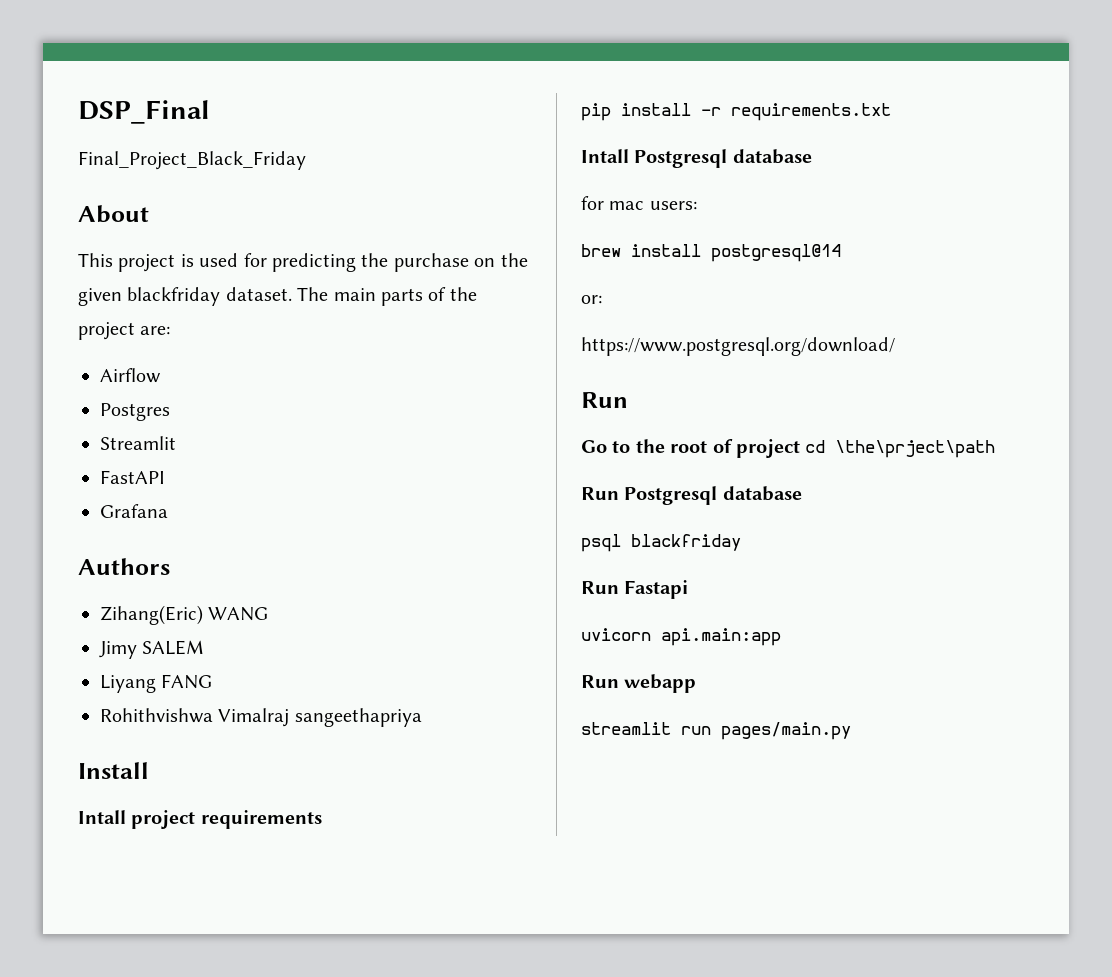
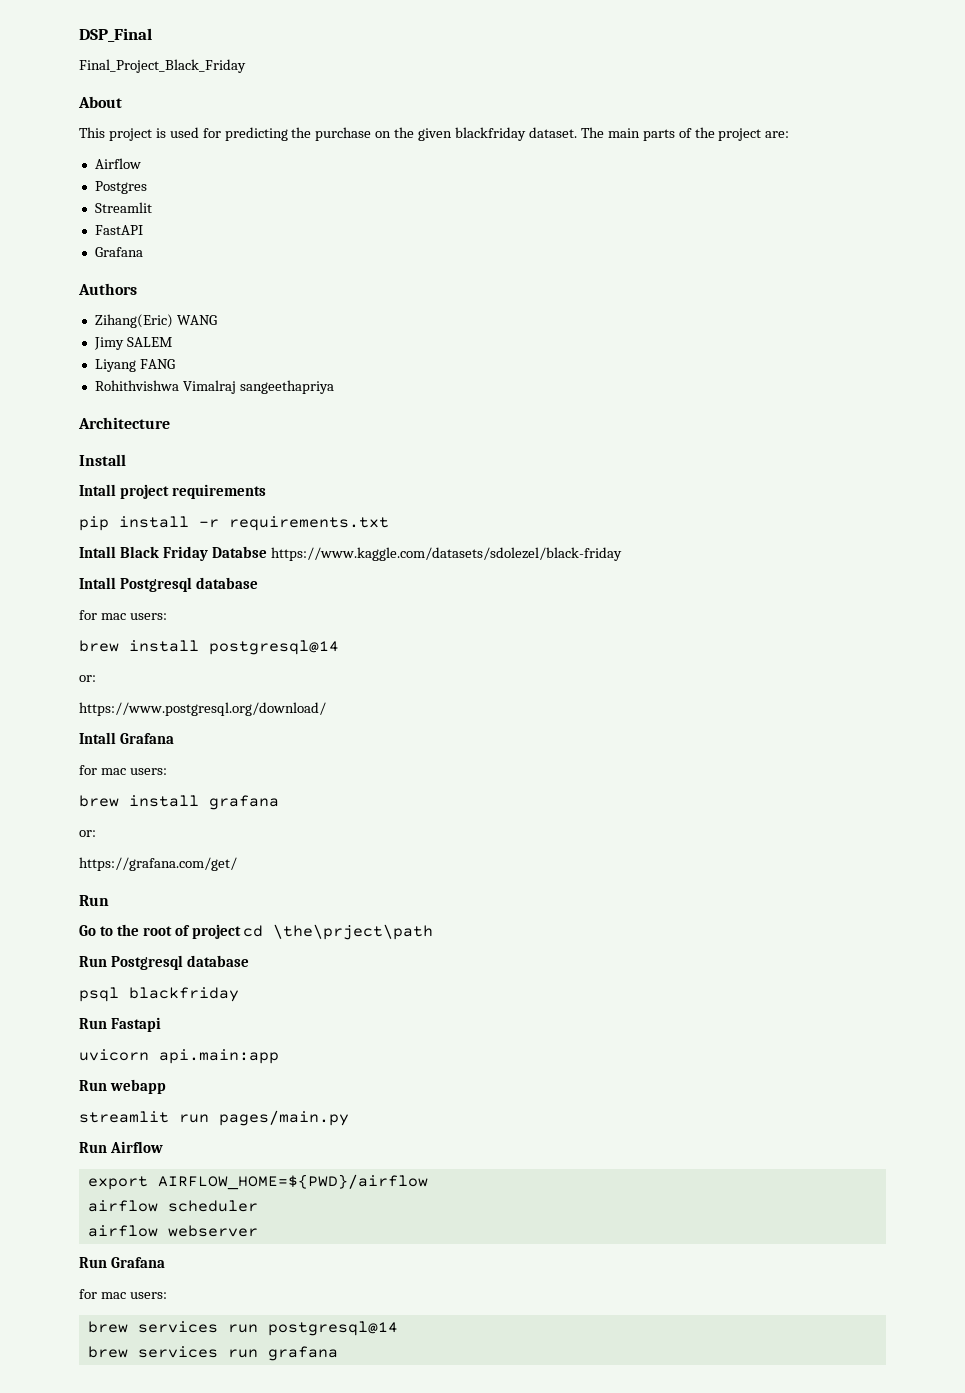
(422, 717) none -> [78,417,170,429] // Architecture
(891, 112) none -> [79,546,622,561] // Intall Black Friday Databse https://www.kaggle.com/datasets/sdolezel/black-friday
(895, 346) none -> [79,732,174,744] [79,765,167,775] [79,795,279,810] [79,830,96,837] [79,857,237,871] // Intall Grafana // for mac users: // brew install grafana // or: // https://grafana.com/get/
(851, 731) none -> [79,1141,163,1153] [87,1174,428,1190] [87,1200,258,1212] [87,1225,258,1237] [79,1257,165,1268] [79,1289,167,1299] [87,1321,398,1336] [87,1346,338,1361] // Run Airflow // export AIRFLOW_HOME=${PWD}/airflow // airflow scheduler // airflow webserver // Run Grafana // for mac users: // brew services run postgresql@14 // brew services run grafana

